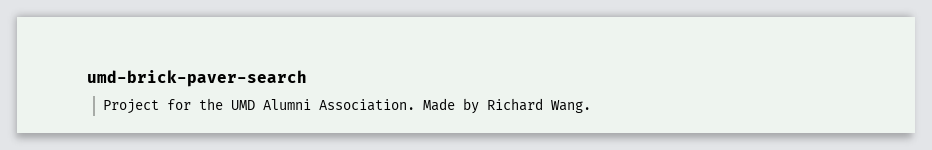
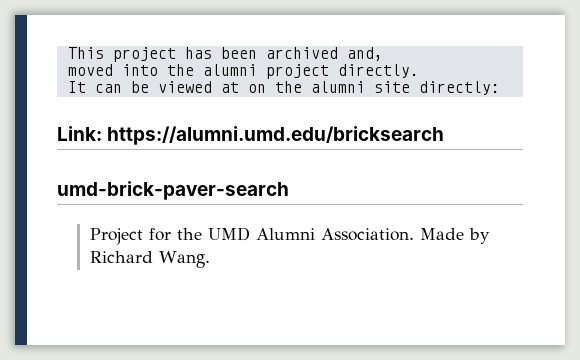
(87, 78) none -> [67,47,383,62] [67,64,419,79] [67,81,500,95] [57,126,445,145] This project has been archived and, // moved into the alumni project directly. // It can be viewed at on the alumni site directly: // Link: https://alumni.umd.edu/bricksearch //

